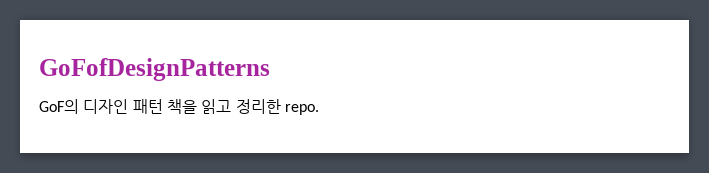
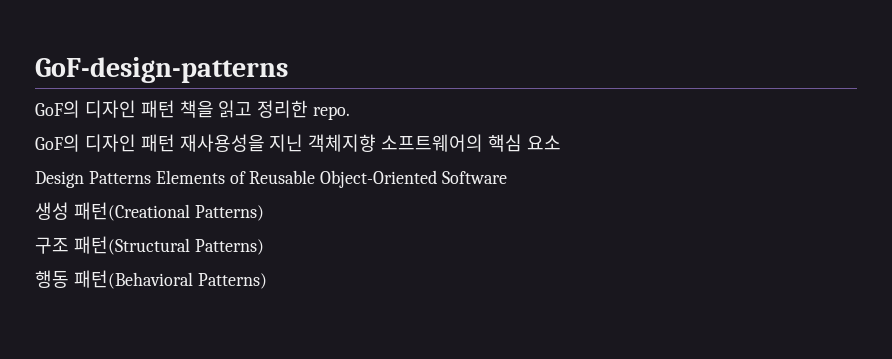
[39,58,270,81] GoFofDesignPatterns -> [35,57,288,83] GoF-design-patterns
(319, 109) none -> [35,134,561,152] [35,170,508,188] [35,202,264,221] [35,236,264,255] [35,270,267,289] // GoF의 디자인 패턴 재사용성을 지닌 객체지향 소프트웨어의 핵심 요소 // Design Patterns Elements of Reusable Object-Oriented Software // 생성 패턴(Creational Patterns) // 구조 패턴(Structural Patterns) // 행동 패턴(Behavioral Patterns)

